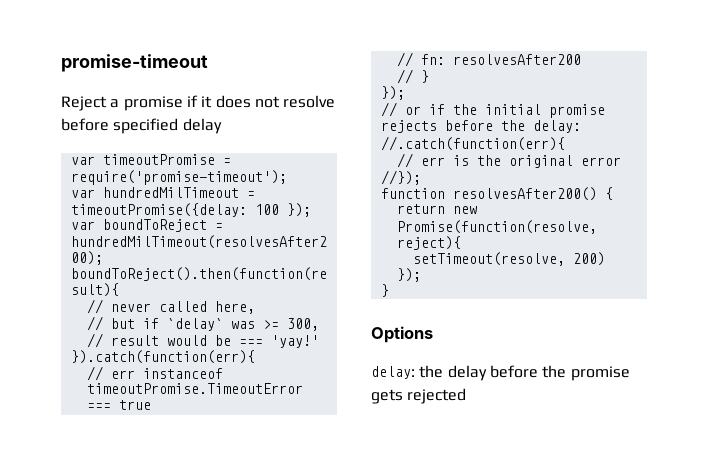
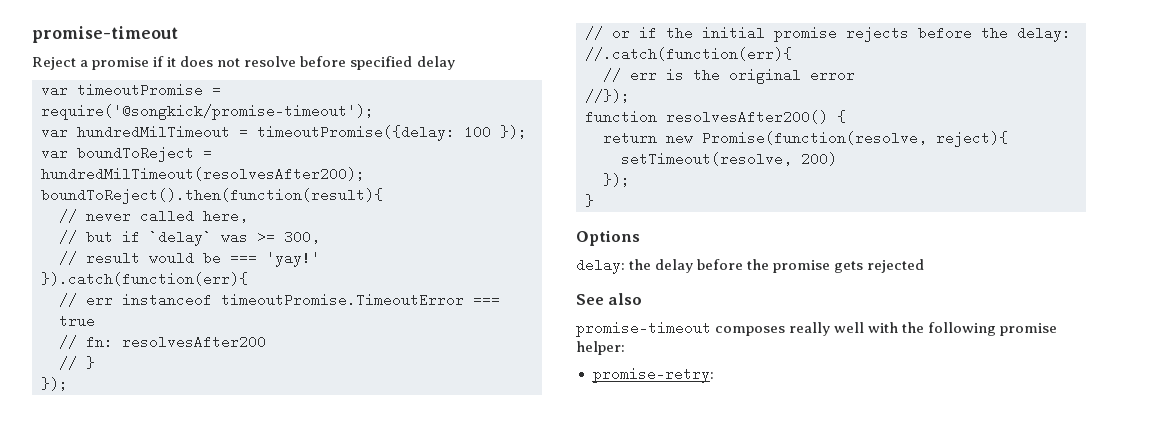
[70,170,287,185] require('promise-timeout'); -> [41,104,374,120] require('@songkick/promise-timeout');
(467, 396) none -> [576,293,643,305] [576,321,1058,337] [576,341,625,355] [592,367,714,383] // See also // promise-timeout composes really well with the following promise helper: // promise-retry:

